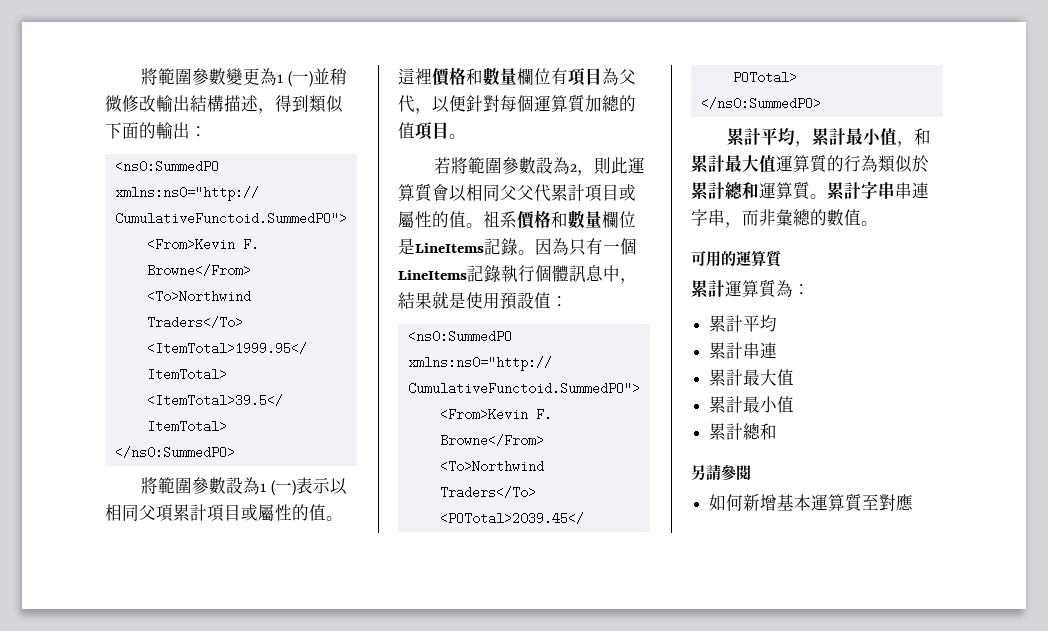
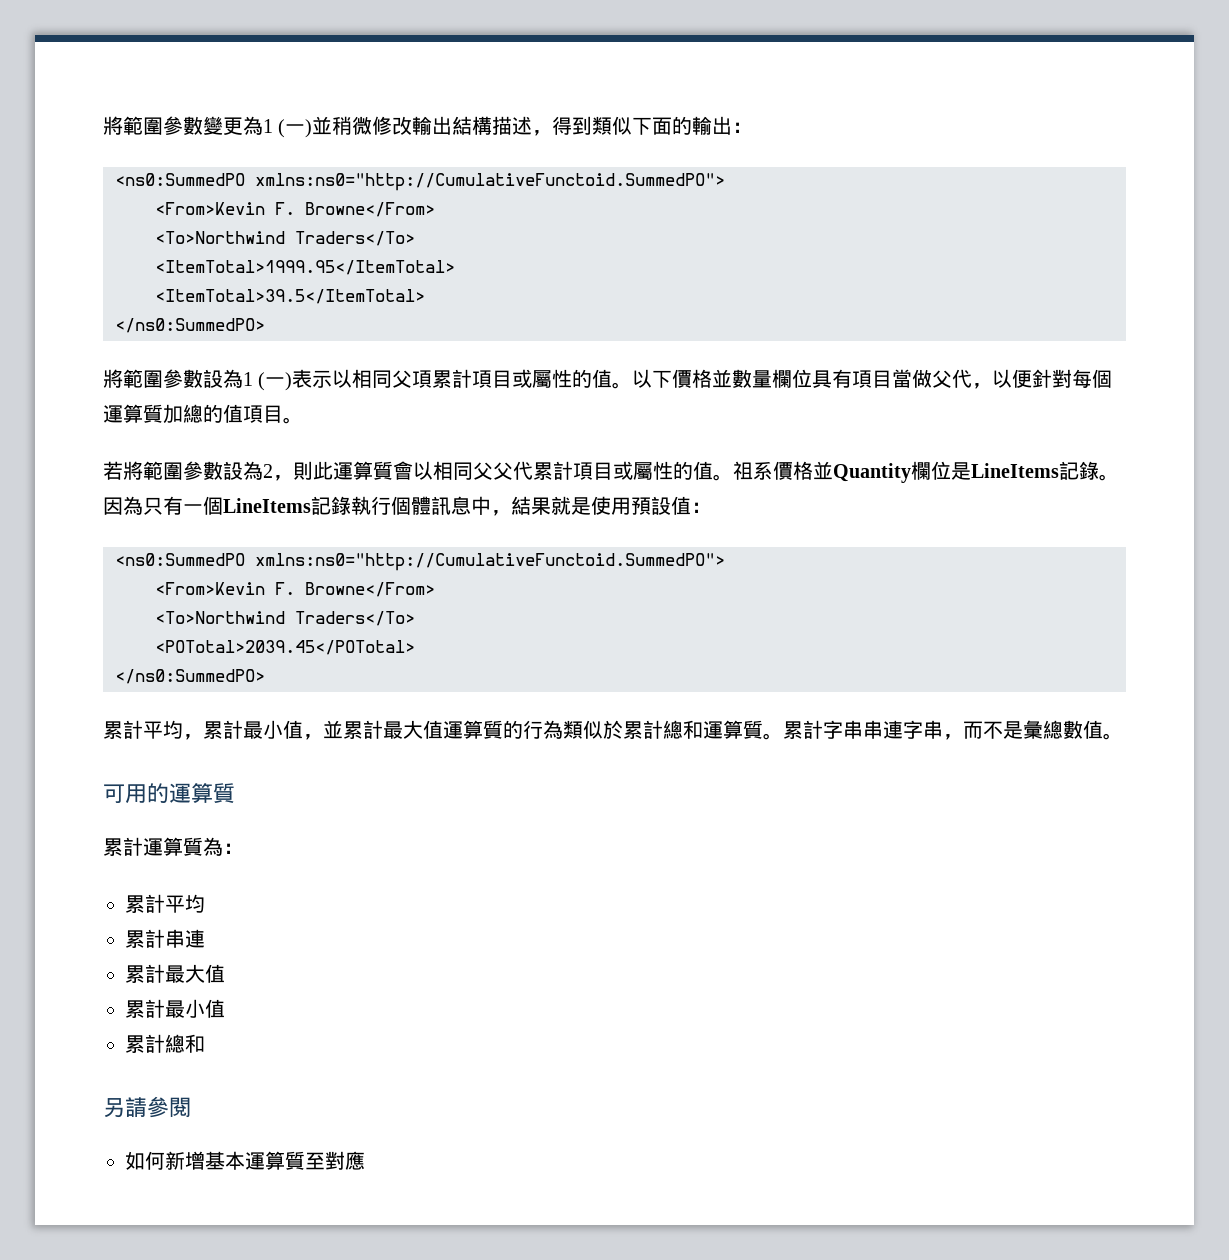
[398,67,619,87] 這裡價格和數量欄位有項目為 -> [632,369,933,388] 以下價格並數量欄位具有項目當做
[551,210,602,229] 和數量 -> [813,461,911,483] 並Quantity
[914,128,932,145] 和 -> [323,720,343,739] 並
[759,209,827,226] 非彙總的 -> [983,720,1063,739] 不是彙總

